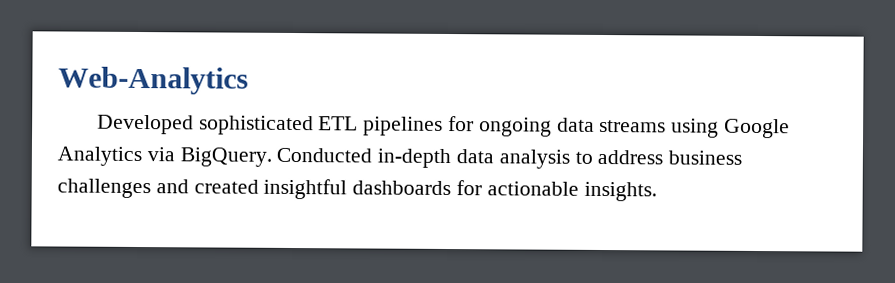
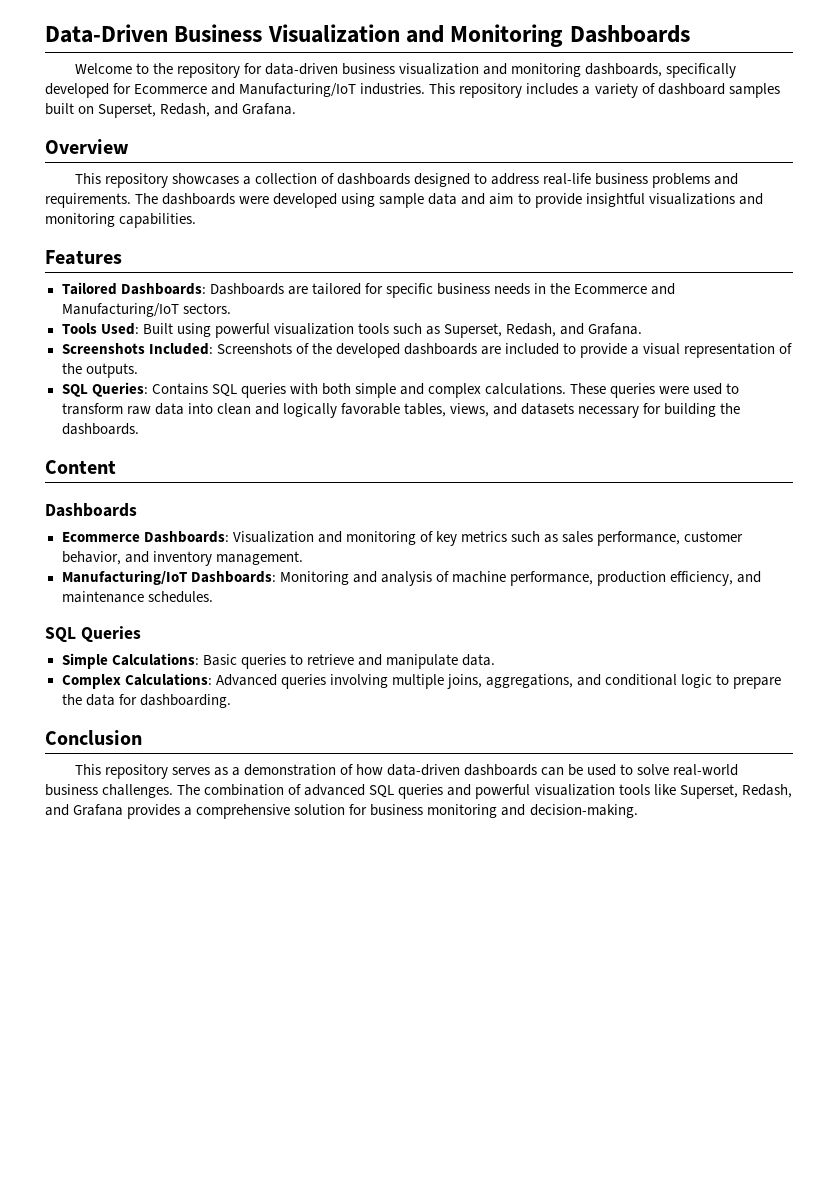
[58,66,249,95] [96,114,791,139] [57,146,743,169] [57,178,657,202] Web-Analytics // Developed sophisticated ETL pipelines for ongoing data streams using Google Analytics via BigQuery. Conducted in-depth data analysis to address business challenges and created insightful dashboards for actionable insights. -> [45,24,690,47] [74,63,737,78] [45,83,780,98] [45,103,297,118] [45,139,129,154] [74,173,739,188] [45,193,763,208] [45,213,197,228] [45,250,122,265] [61,282,676,298] [61,303,231,317] [61,323,643,338] [61,343,793,358] [61,363,138,378] [61,382,740,398] [61,403,741,418] [61,423,139,435] [45,460,116,474] [45,503,137,517] [61,531,744,546] [61,551,303,566] [61,570,761,586] [61,591,213,603] [45,626,141,643] [61,653,495,669] [61,673,782,689] [61,694,231,708] [45,730,142,745] [74,764,739,779] [45,784,792,799] [45,804,638,819] Data-Driven Business Visualization and Monitoring Dashboards // Welcome to the repository for data-driven business visualization and monitoring dashboards, specifically developed for Ecommerce and Manufacturing/IoT industries. This repository includes a variety of dashboard samples built on Superset, Redash, and Grafana. // Overview // This repository showcases a collection of dashboards designed to address real-life business problems and requirements. The dashboards were developed using sample data and aim to provide insightful visualizations and monitoring capabilities. // Features // Tailored Dashboards: Dashboards are tailored for specific business needs in the Ecommerce and Manufacturing/IoT sectors. // Tools Used: Built using powerful visualization tools such as Superset, Redash, and Grafana. // Screenshots Included: Screenshots of the developed dashboards are included to provide a visual representation of the outputs. // SQL Queries: Contains SQL queries with both simple and complex calculations. These queries were used to transform raw data into clean and logically favorable tables, views, and datasets necessary for building the dashboards. // Content // Dashboards // Ecommerce Dashboards: Visualization and monitoring of key metrics such as sales performance, customer behavior, and inventory management. // Manufacturing/IoT Dashboards: Monitoring and analysis of machine performance, production efficiency, and maintenance schedules. // SQL Queries // Simple Calculations: Basic queries to retrieve and manipulate data. // Complex Calculations: Advanced queries involving multiple joins, aggregations, and conditional logic to prepare the data for dashboarding. // Conclusion // This repository serves as a demonstration of how data-driven dashboards can be used to solve real-world business challenges. The combination of advanced SQL queries and powerful visualization tools like Superset, Redash, and Grafana provides a comprehensive solution for business monitoring and decision-making.

